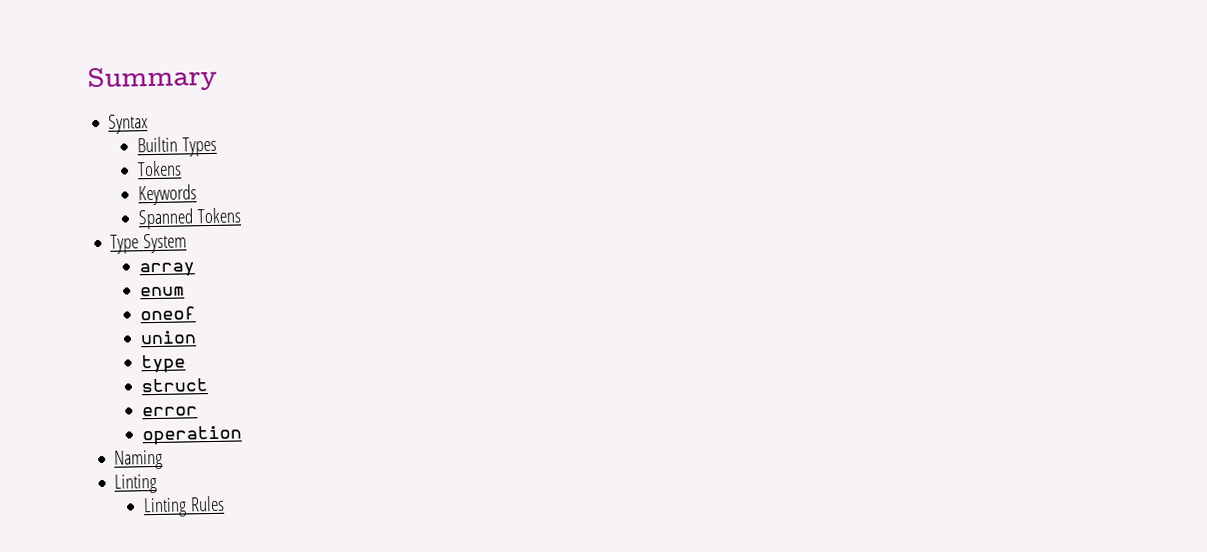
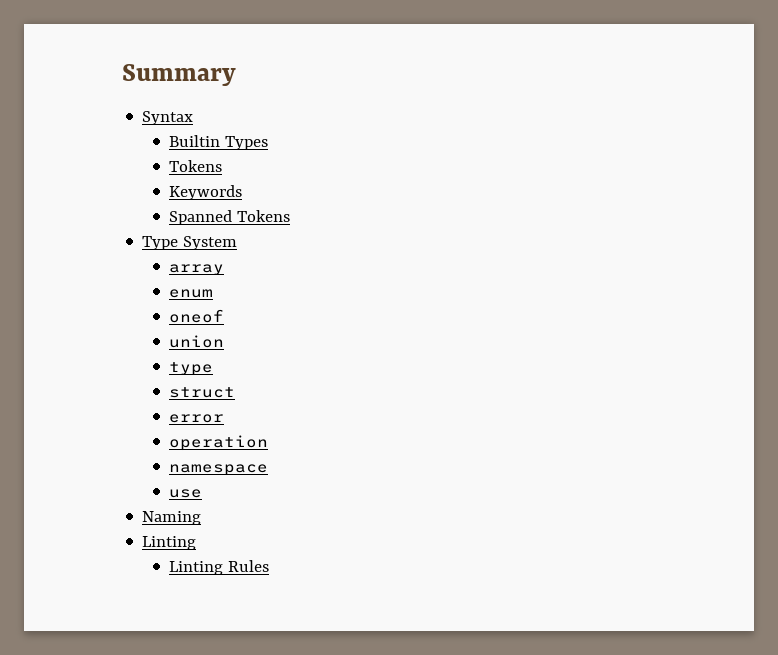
(242, 435) none -> [169,464,269,476] [169,489,203,498] // namespace // use

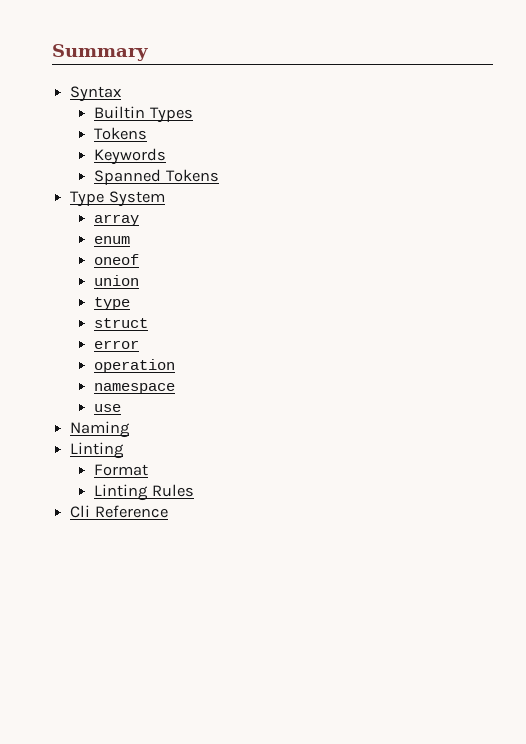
(197, 543) none -> [94,464,149,476] // Format
(270, 566) none -> [70,505,168,518] // Cli Reference

